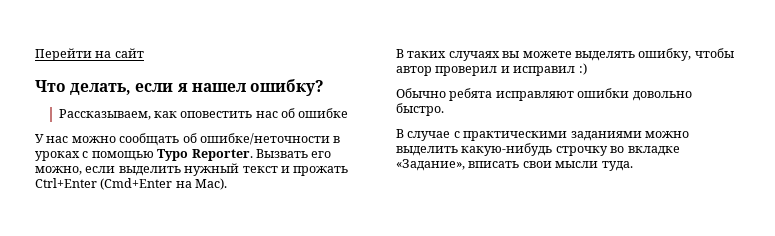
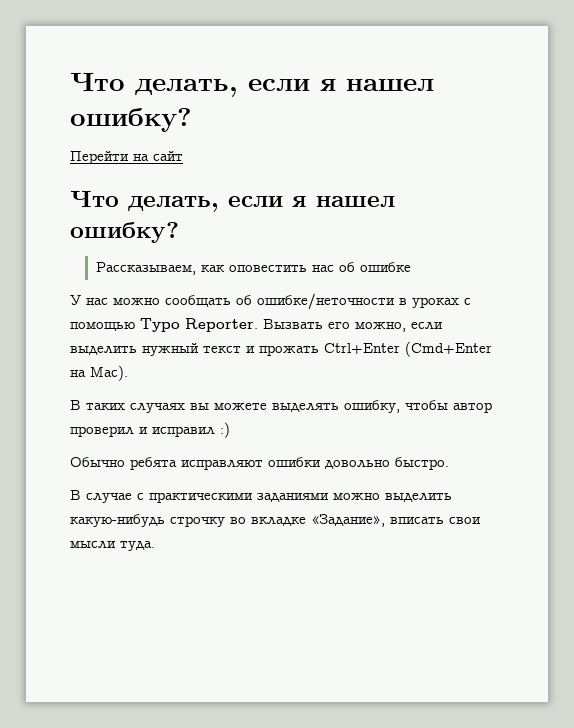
(35, 54) none -> [70,72,434,97] [70,108,192,132] Что делать, если я нашел ошибку? //

